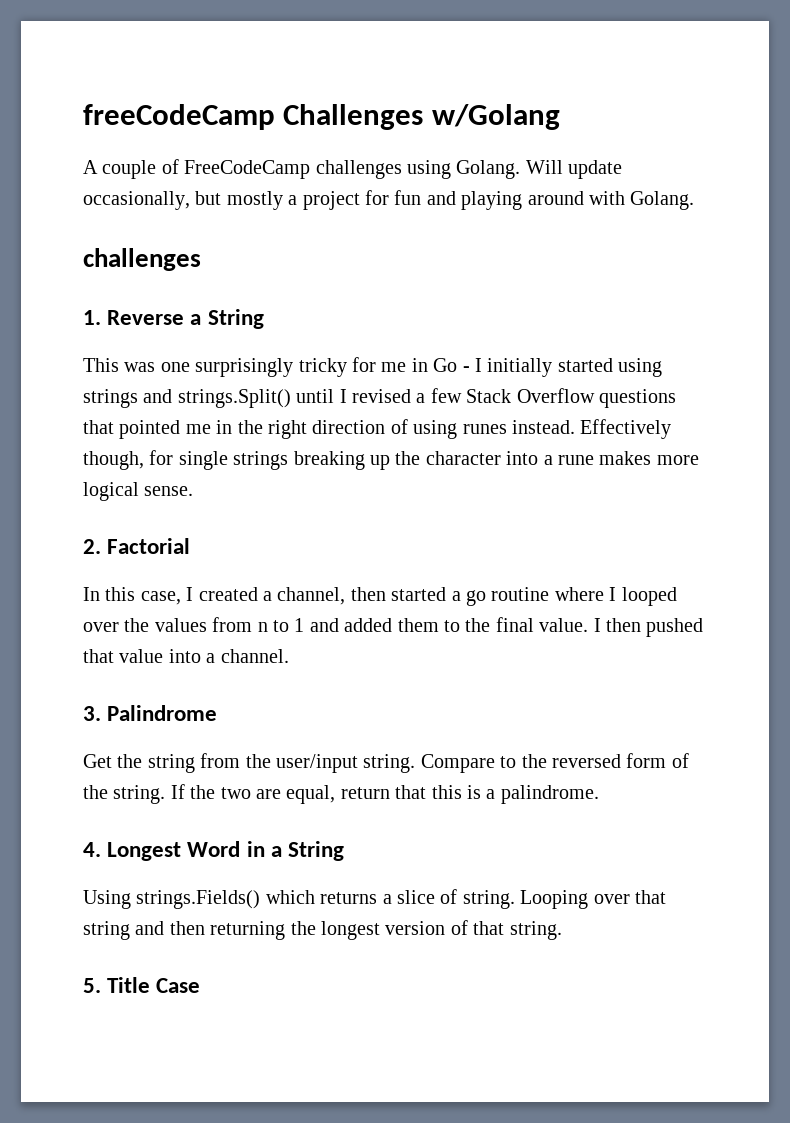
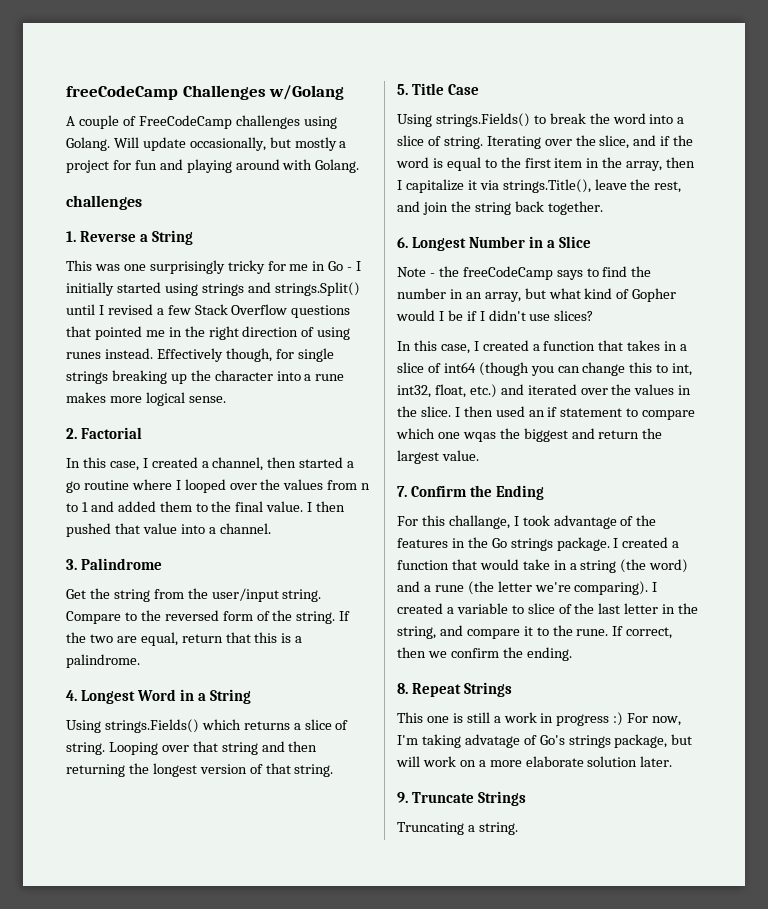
(201, 985) none -> [397,113,685,127] [397,135,694,149] [396,157,696,171] [397,179,682,193] [397,201,603,215] [397,236,592,251] [397,266,652,280] [397,288,677,302] [396,310,594,321] [397,340,688,354] [397,362,693,376] [397,384,692,398] [397,406,696,420] [396,428,663,442] [397,450,479,464] [397,485,545,500] [397,515,657,529] [397,537,680,551] [397,559,689,573] [397,581,658,595] [397,603,699,614] [397,625,673,639] [397,647,572,661] [397,682,513,697] [397,712,682,726] [397,734,693,748] [396,756,673,767] [397,791,527,806] [397,822,518,835] // Using strings.Fields() to break the word into a slice of string. Iterating over the slice, and if the word is equal to the first item in the array, then I capitalize it via strings.Title(), leave the rest, and join the string back together. // 6. Longest Number in a Slice // Note - the freeCodeCamp says to find the number in an array, but what kind of Gopher would I be if I didn't use slices? // In this case, I created a function that takes in a slice of int64 (though you can change this to int, int32, float, etc.) and iterated over the values in the slice. I then used an if statement to compare which one wqas the biggest and return the largest value. // 7. Confirm the Ending // For this challange, I took advantage of the features in the Go strings package. I created a function that would take in a string (the word) and a rune (the letter we're comparing). I created a variable to slice of the last letter in the string, and compare it to the rune. If correct, then we confirm the ending. // 8. Repeat Strings // This one is still a work in progress :) For now, I'm taking advatage of Go's strings package, but will work on a more elaborate solution later. // 9. Truncate Strings // Truncating a string.

